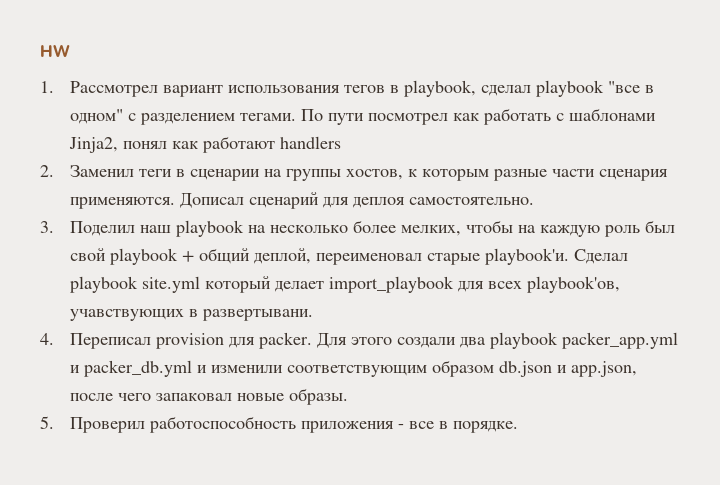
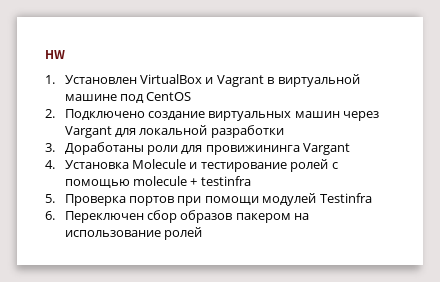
[69,80,654,97] [69,108,656,125] [68,136,341,153] [40,165,668,181] [69,192,534,209] [40,220,675,237] [69,248,628,265] [69,276,620,293] [69,309,313,321] [40,332,678,349] [69,360,637,377] [69,388,348,405] [40,416,518,433] Рассмотрел вариант использования тегов в playbook, сделал playbook "все в одном" с разделением тегами. По пути посмотрел как работать с шаблонами Jinja2, понял как работают handlers // 2. Заменил теги в сценарии на группы хостов, к которым разные части сценария применяются. Дописал сценарий для деплоя самостоятельно. // 3. Поделил наш playbook на несколько более мелких, чтобы на каждую роль был свой playbook + общий деплой, переименовал старые playbook'и. Сделал playbook site.yml который делает import_playbook для всех playbook'ов, учавствующих в развертывани. // 4. Переписал provision для packer. Для этого создали два playbook packer_app.yml и packer_db.yml и изменили соответствующим образом db.json и app.json, после чего запаковал новые образы. // 5. Проверил работоспособность приложения - все в порядке. -> [64,74,360,87] [64,92,192,103] [45,109,380,121] [64,125,284,138] [45,142,351,155] [45,159,338,172] [64,176,251,188] [45,193,372,206] [45,210,310,223] [64,227,203,240] Установлен VirtualBox и Vagrant в виртуальной машине под CentOS // 2. Подключено создание виртуальных машин через Vargant для локальной разработки // 3. Доработаны роли для провижининга Vargant // 4. Установка Molecule и тестирование ролей с помощью molecule + testinfra // 5. Проверка портов при помощи модулей Testinfra // 6. Переключен сбор образов пакером на использование ролей

